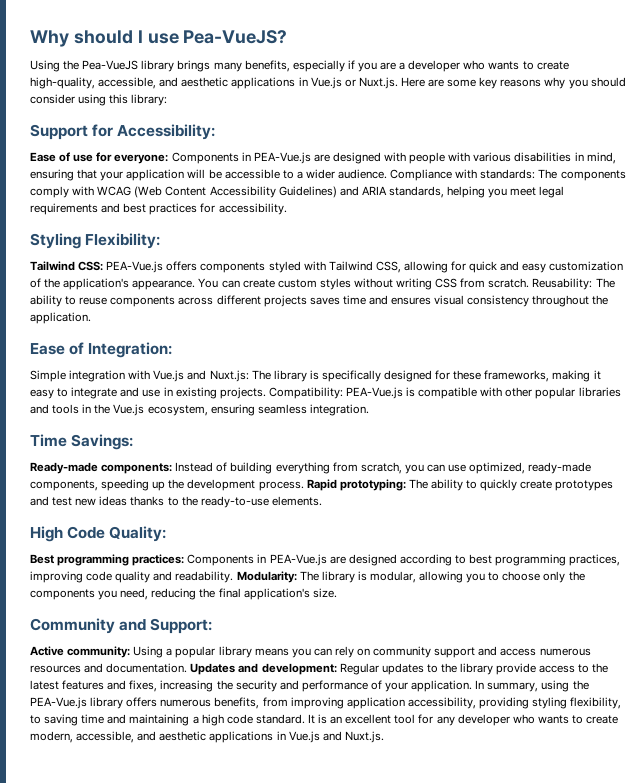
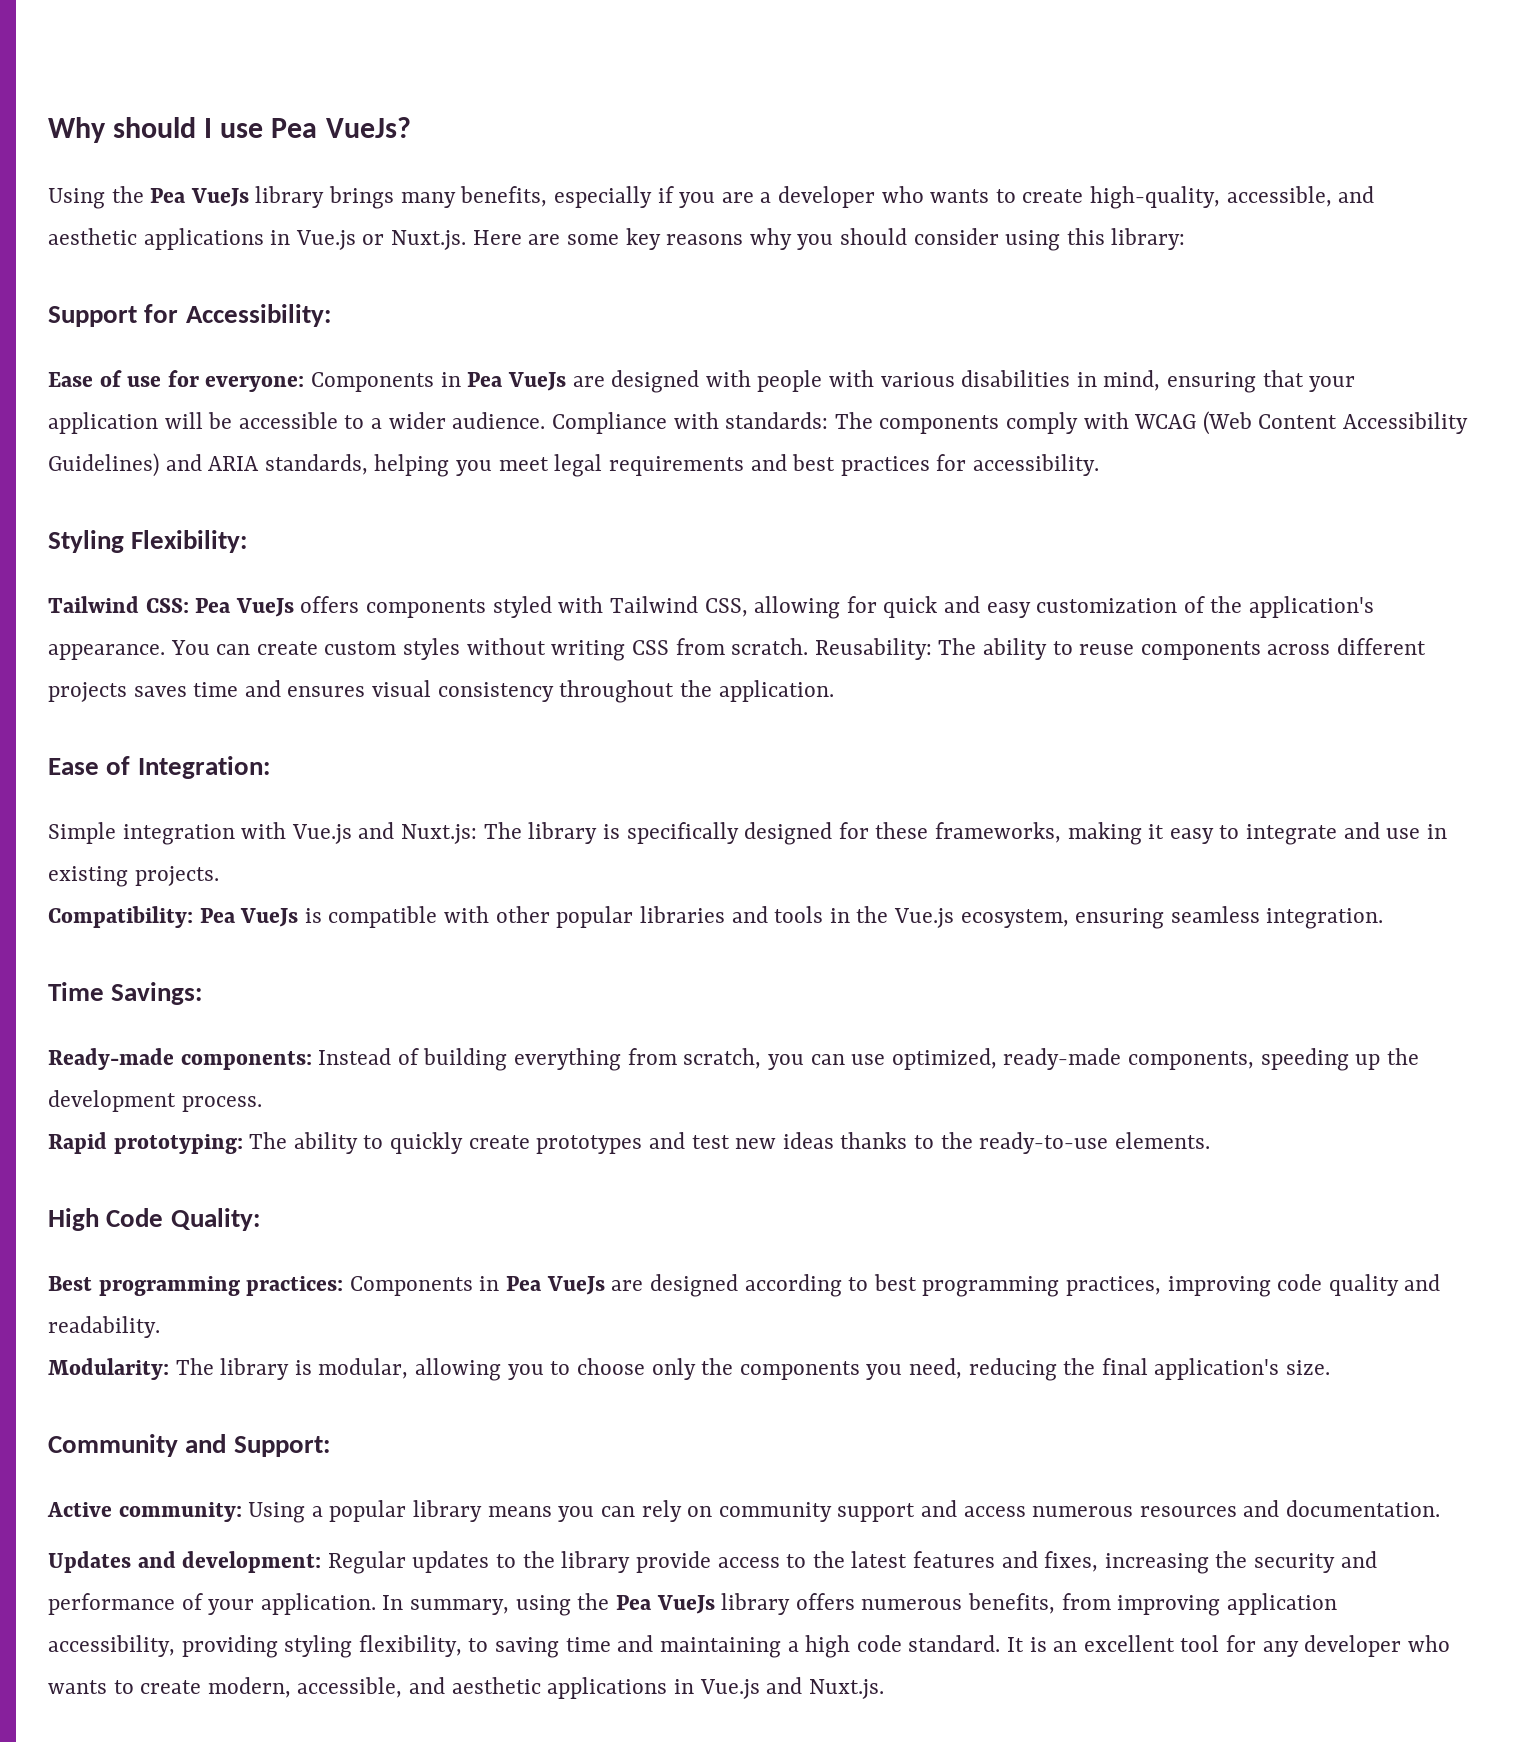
[183,30,288,44] Pea-VueJS? -> [271,117,411,138] Pea VueJs?
[82,60,139,70] Pea-VueJS -> [150,188,249,207] Pea VueJs
[253,152,311,164] PEA-Vue.js -> [467,372,566,391] Pea VueJs
[106,261,164,273] PEA-Vue.js -> [195,598,294,617] Pea VueJs
[268,387,403,399] Compatibility: PEA-Vue.js -> [48,906,299,928] // Compatibility: Pea VueJs
(304, 486) none -> (262, 1104) //
[269,554,327,566] PEA-Vue.js -> [506,1276,605,1295] Pea VueJs
(234, 577) none -> (160, 1327) //
(188, 668) none -> (1441, 1508) //
[30,697,87,709] PEA-Vue.js -> [615,1595,715,1614] Pea VueJs

